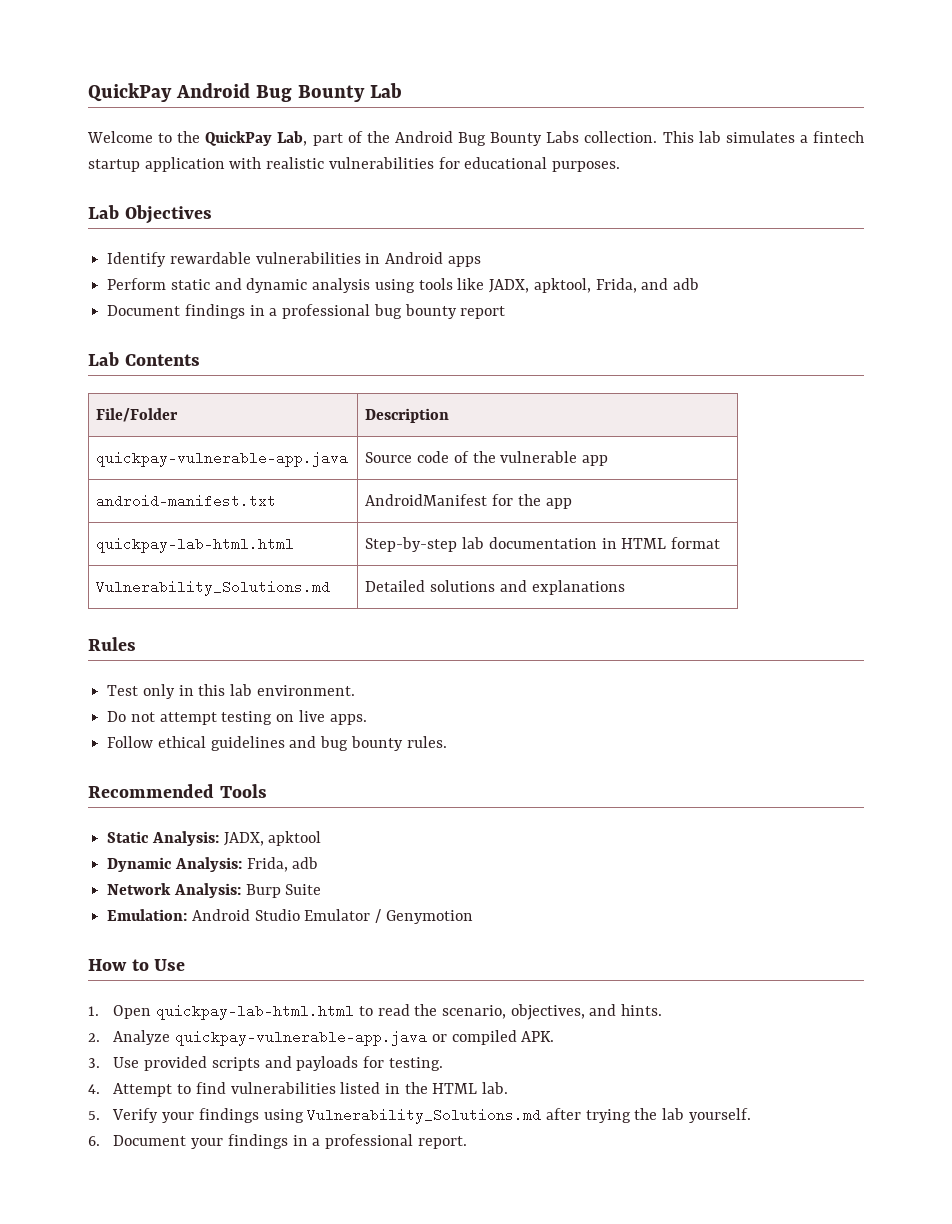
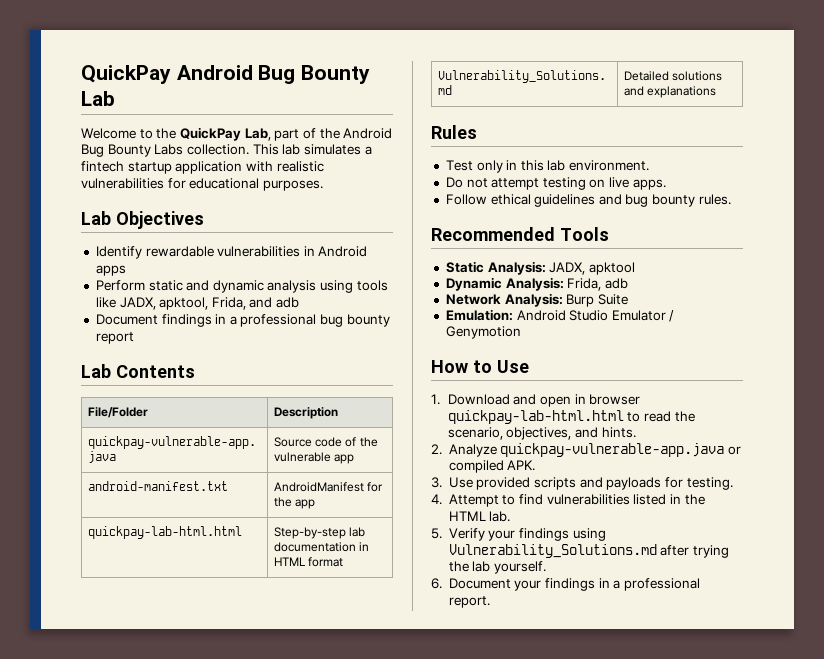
[113,1005,152,1019] Open -> [447,394,641,407] Download and open in browser

